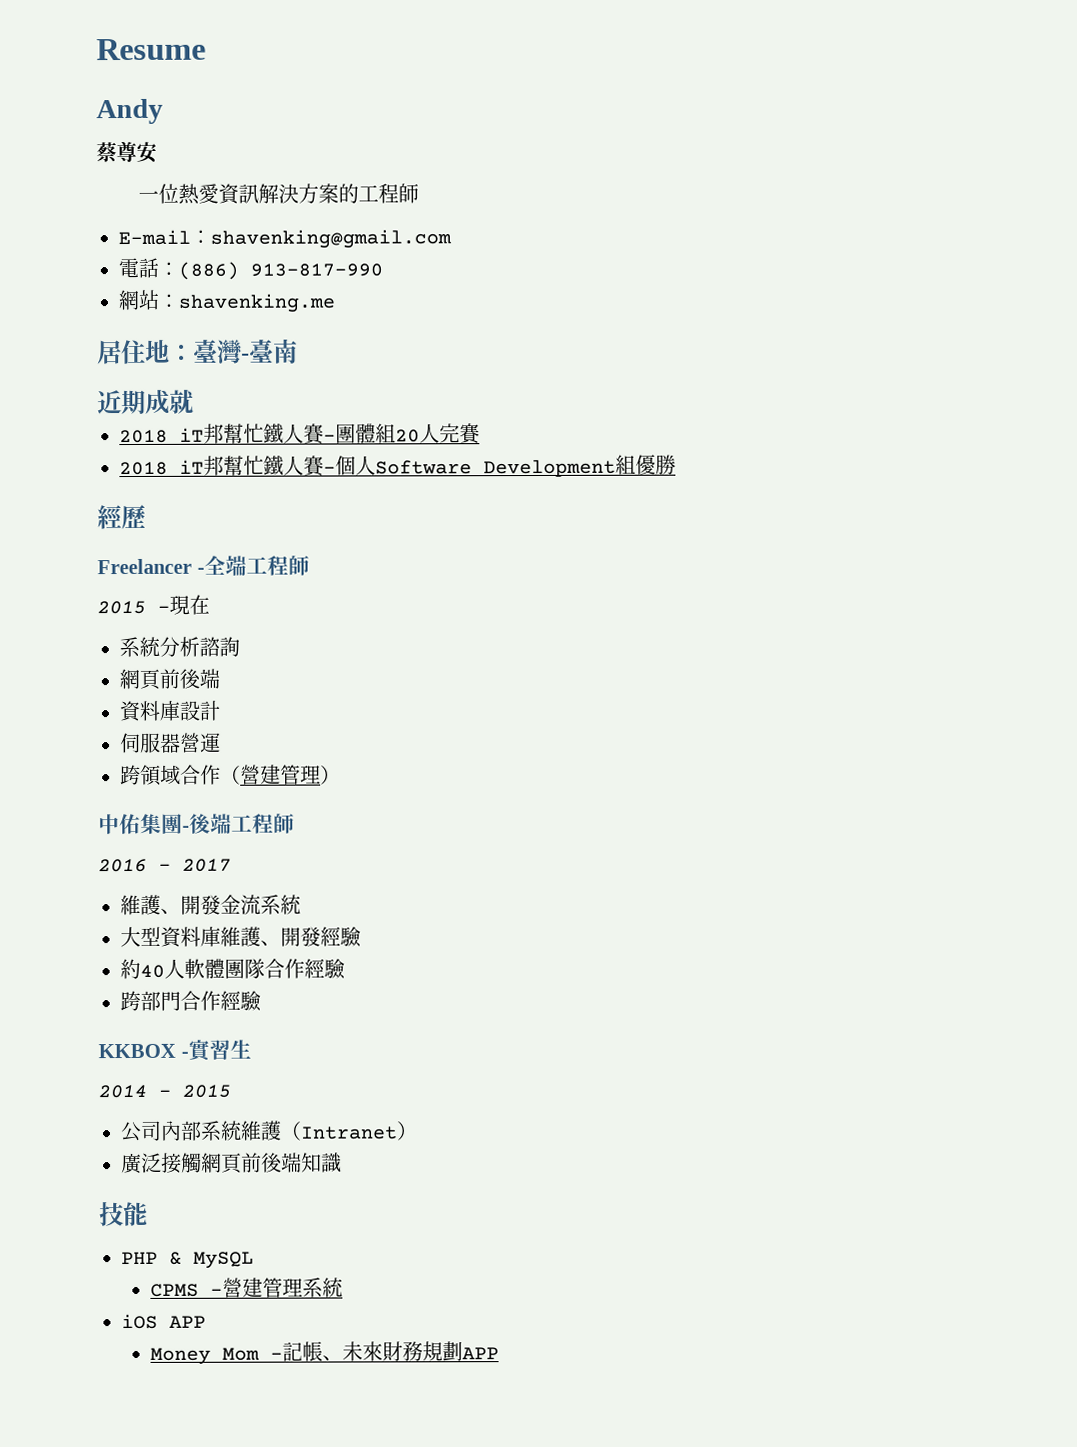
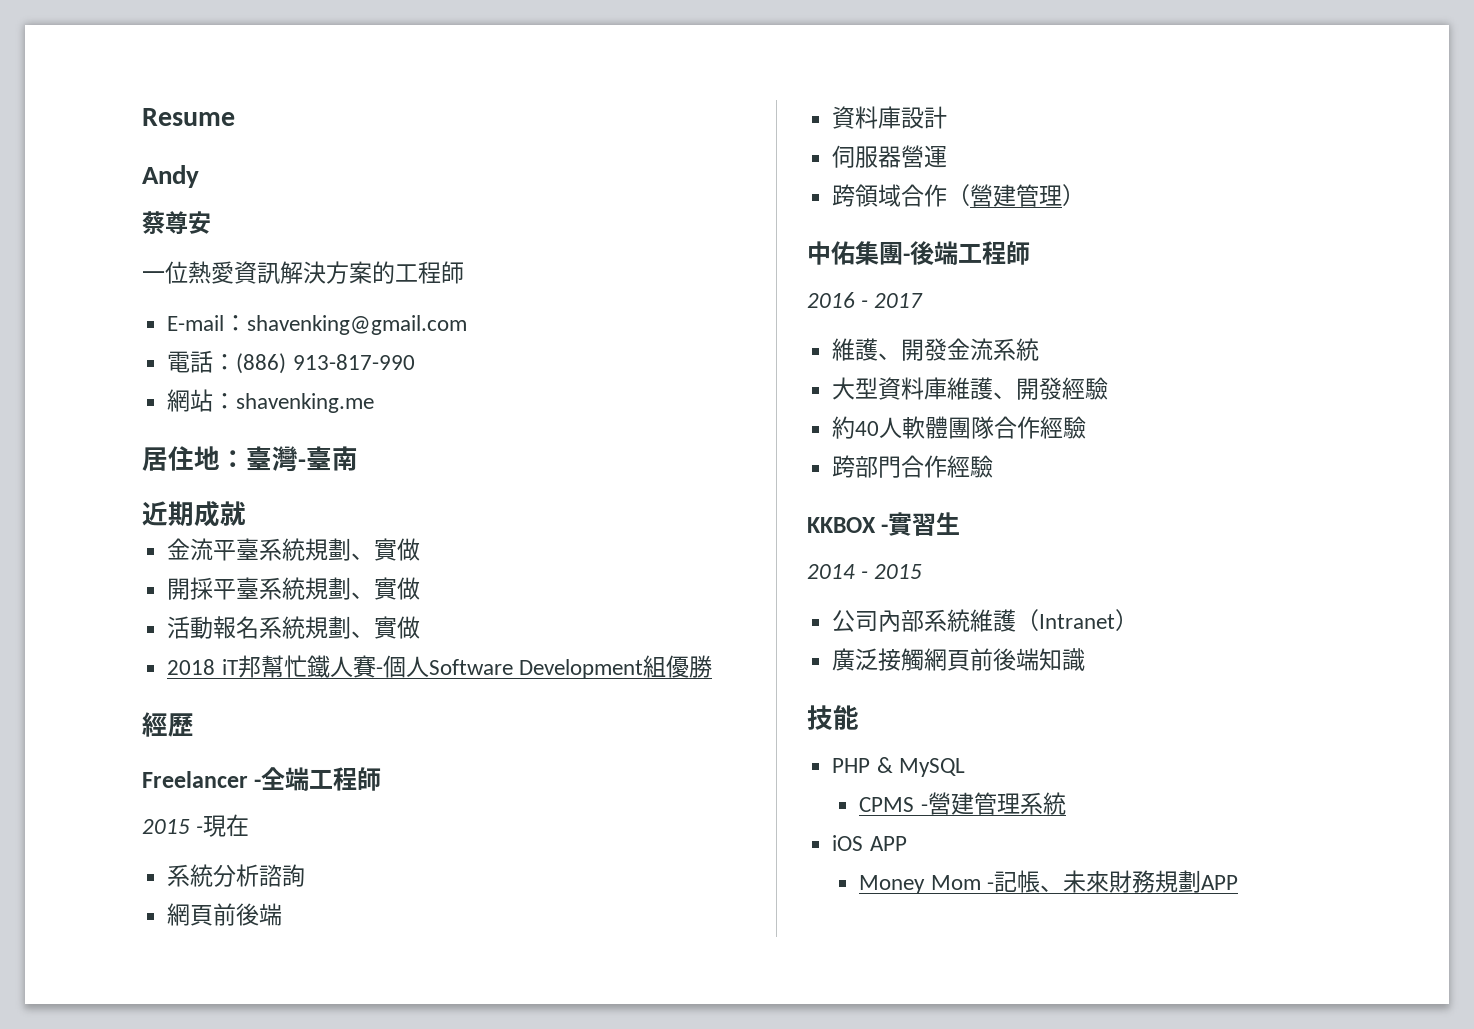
[119,423,481,445] 2018 iT邦幫忙鐵人賽-團體組20人完賽 -> [167,538,421,561] [167,577,421,600] [167,616,421,639] 金流平臺系統規劃、實做 // 開採平臺系統規劃、實做 // 活動報名系統規劃、實做

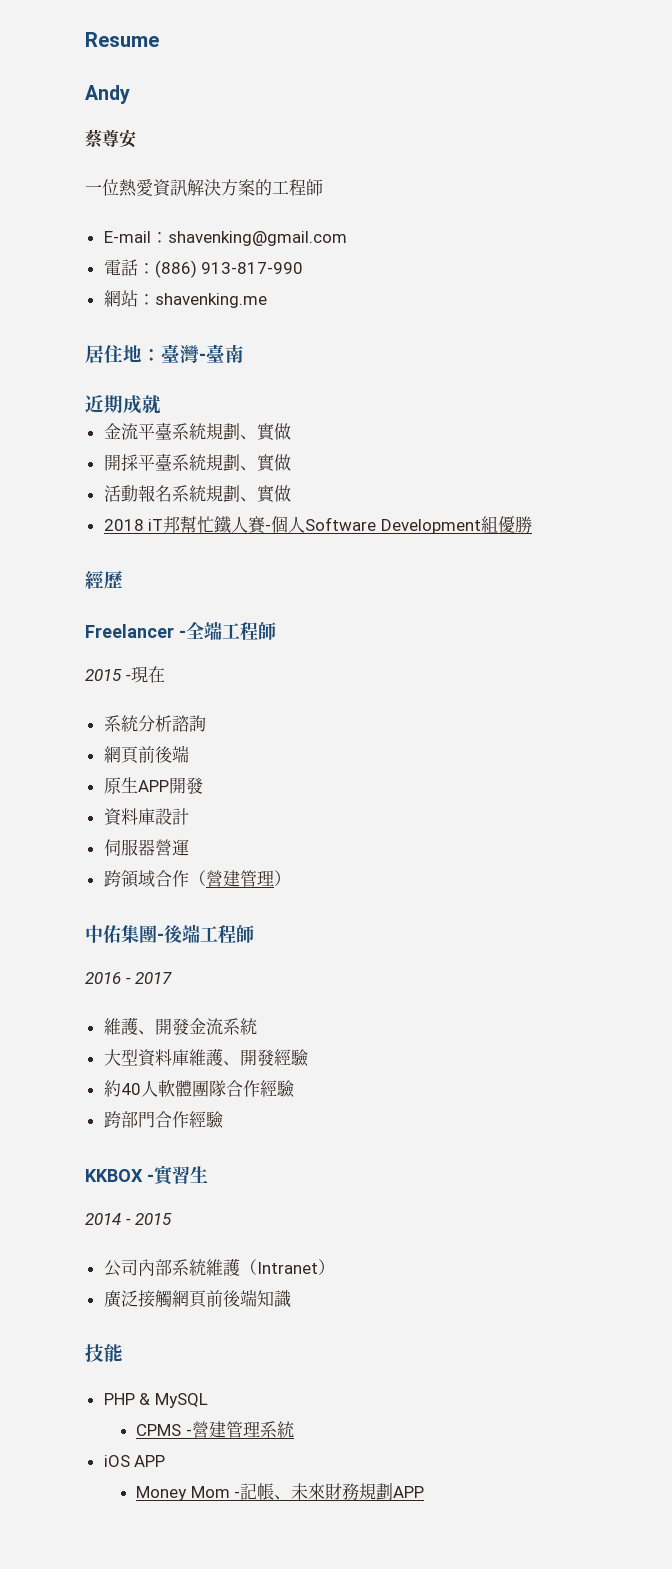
(283, 914) none -> [103,777,203,794] // 原生APP開發

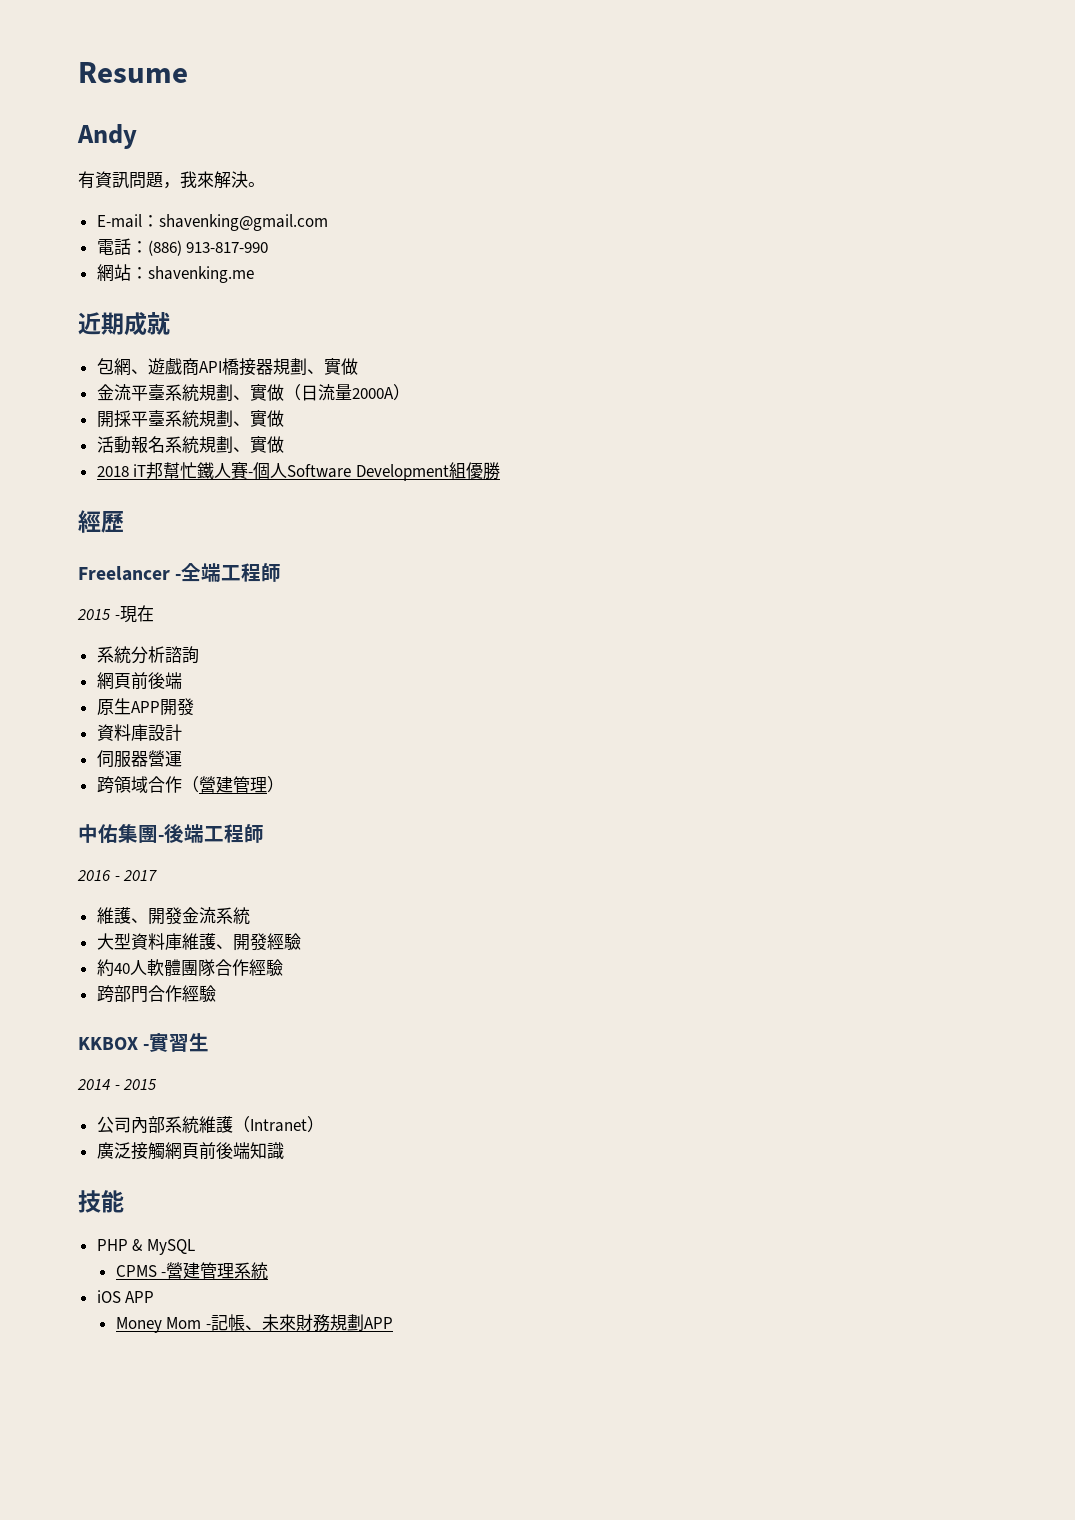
[85,129,136,148] [85,179,323,197] 蔡尊安 // 一位熱愛資訊解決方案的工程師 -> [78,171,265,189] 有資訊問題，我來解決。
[85,344,244,363] [85,395,161,414] 居住地：臺灣-臺南 // 近期成就 -> [78,312,170,336] [96,358,358,376] 近期成就 // 包網、遊戲商API橋接器規劃、實做
(291, 431) none -> [283,384,410,401] （日流量2000A）

